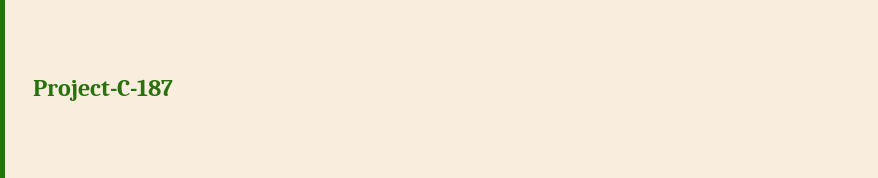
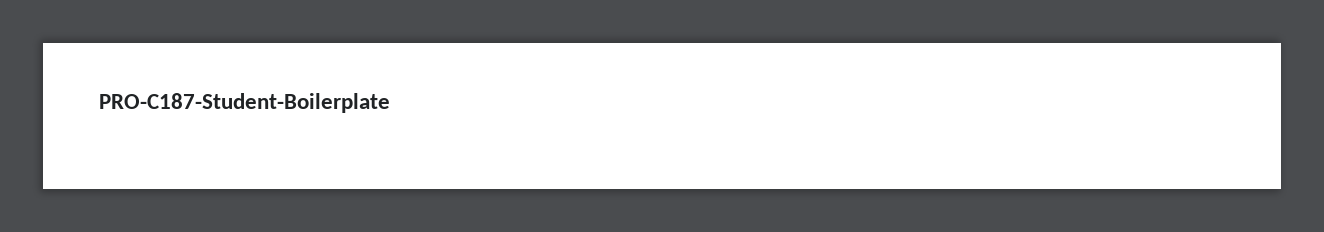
[33,79,173,101] Project-C-187 -> [99,93,390,113] PRO-C187-Student-Boilerplate

